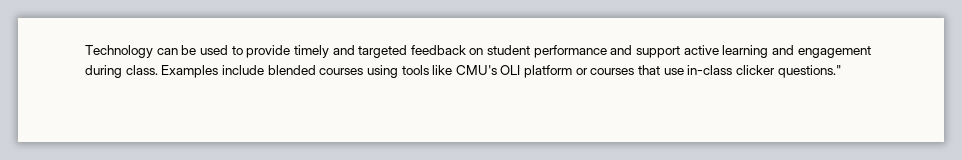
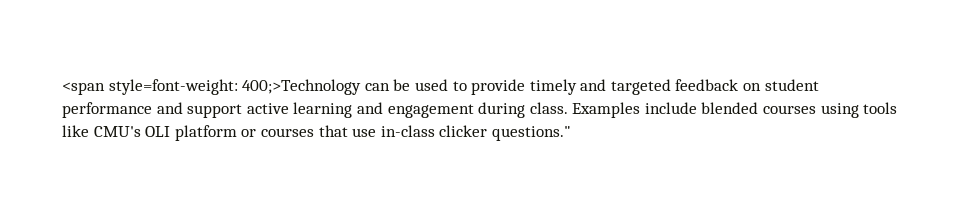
[85,45,153,58] Technology -> [62,79,362,95] <span style=font-weight: 400;>Technology

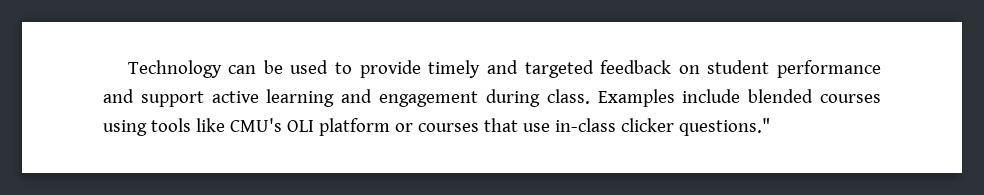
[62,79,362,95] <span style=font-weight: 400;>Technology -> [127,60,222,78] Technology

